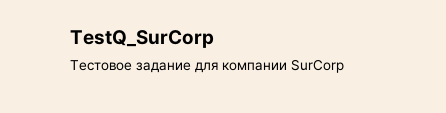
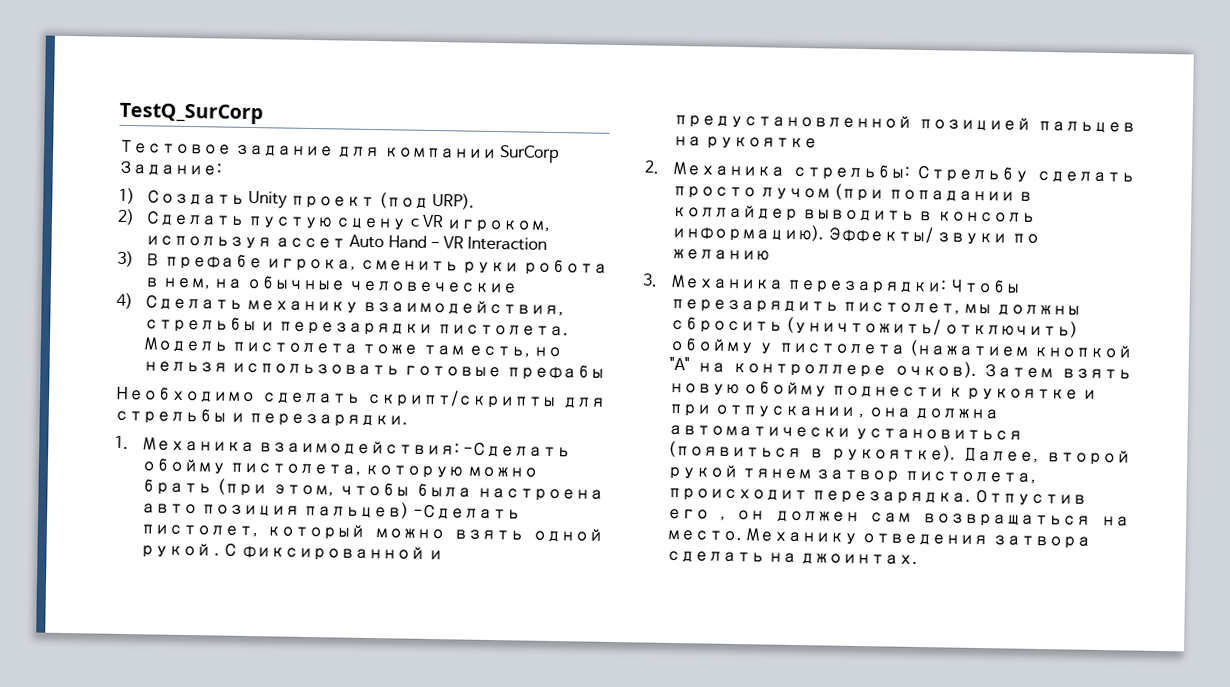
(344, 66) none -> [118,160,222,177] [118,187,475,210] [117,208,551,233] [145,234,548,251] [117,250,608,276] [144,275,517,294] [116,292,565,317] [144,316,569,337] [143,337,562,358] [143,361,605,381] [114,385,606,410] [114,407,409,428] [114,435,572,459] [141,458,538,479] [141,478,604,502] [141,500,521,521] [140,523,603,543] [140,542,443,562] [673,111,1136,134] [673,135,819,151] [644,160,1135,184] [672,183,1033,203] [672,203,1036,223] [671,222,1040,245] [671,248,771,261] [642,273,1022,295] [670,298,1081,317] [670,316,1079,338] [669,337,1133,359] [669,356,1132,380] [669,381,1097,402] [668,403,999,421] [668,424,1024,442] [668,440,1131,466] [667,463,1036,484] [667,487,1088,506] [667,508,1130,528] [666,528,1091,549] [666,550,919,567] Задание: // 1) Создать Unity проект (под URP). // 2) Сделать пустую сцену c VR игроком, используя ассет Auto Hand - VR Interaction // 3) В префабе игрока, сменить руки робота в нем, на обычные человеческие // 4) Сделать механику взаимодействия, стрельбы и перезарядки пистолета. Модель пистолета тоже там есть, но нельзя использовать готовые префабы // Необходимо сделать скрипт/скрипты для стрельбы и перезарядки. // 1. Механика взаимодействия: -Сделать обойму пистолета, которую можно брать (при этом, чтобы была настроена авто позиция пальцев) -Сделать пистолет, который можно взять одной рукой . С фиксированной и предустановленной позицией пальцев на рукоятке // 2. Механика стрельбы: Стрельбу сделать просто лучом (при попадании в коллайдер выводить в консоль информацию). Эффекты/ звуки по желанию // 3. Механика перезарядки: Чтобы перезарядить пистолет, мы должны сбросить (уничтожить/ отключить) обойму у пистолета (нажатием кнопкой "A" на контроллере очков). Затем взять новую обойму поднести к рукоятке и при отпускании , она должна автоматически установиться (появиться в рукоятке). Далее, второй рукой тянем затвор пистолета, происходит перезарядка. Отпустив его , он должен сам возвращаться на место. Механику отведения затвора сделать на джоинтах.

